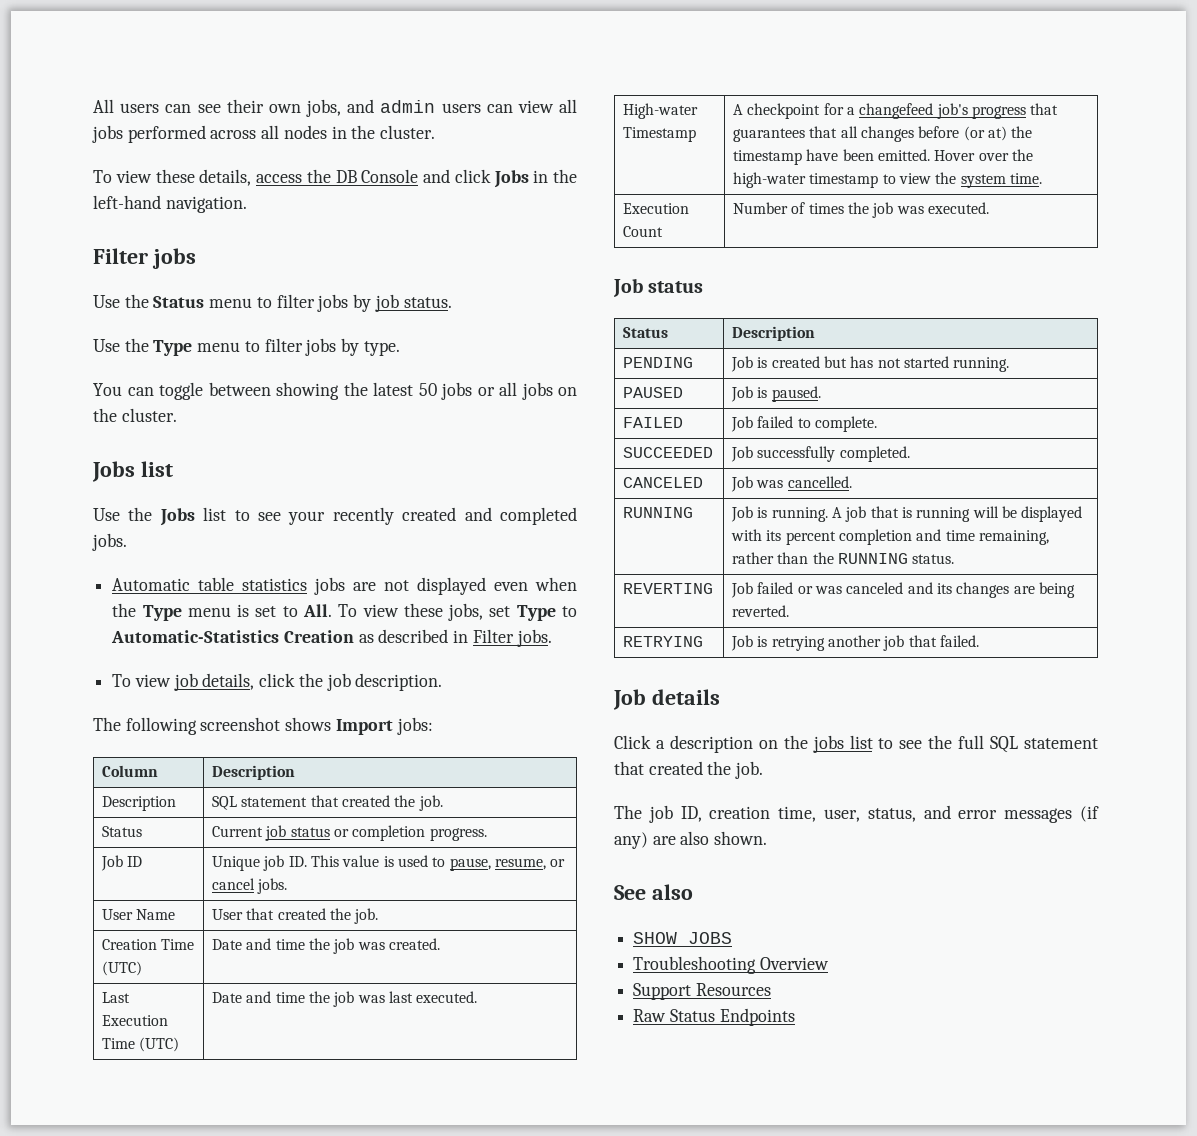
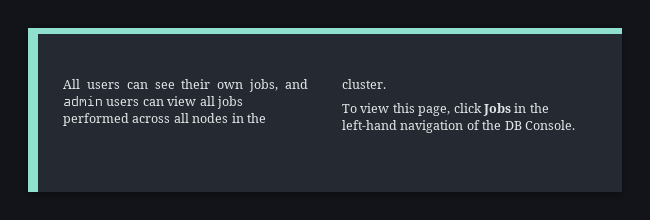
[155,169,450,186] these details, access the DB Console and -> [392,103,451,116] this page,
[165,196,247,213] [93,248,196,269] [93,294,452,312] [93,338,400,356] [93,382,577,400] [93,408,177,422] [92,461,173,482] [93,507,577,526] [92,533,127,551] [112,577,577,595] [112,603,578,621] [111,629,552,647] [112,673,443,691] [93,717,433,735] [102,765,159,777] [212,765,296,780] [102,796,177,811] [212,795,443,811] [102,826,143,837] [212,825,487,841] [101,855,143,871] [212,855,566,871] [212,878,288,894] [102,909,176,920] [212,908,379,924] [102,939,195,950] [102,961,143,976] [212,938,441,954] [102,992,131,1003] [102,1015,169,1026] [102,1037,180,1052] [212,991,478,1007] [623,103,699,119] [623,127,697,142] [733,103,1059,119] [733,126,1033,142] [733,149,1034,165] [733,172,1043,188] [623,203,690,214] [623,226,664,237] [733,202,990,218] [613,278,704,297] [623,327,669,338] [732,326,816,341] [623,357,694,368] [731,356,1010,372] [623,387,684,398] [731,386,821,402] [623,417,684,428] [731,416,878,432] [623,447,714,458] [731,446,910,462] [623,477,704,488] [731,476,852,492] [623,507,694,518] [731,506,1083,522] [731,529,1050,545] [732,552,955,564] [623,583,714,594] [731,582,1076,598] [732,605,790,617] [623,636,704,647] [731,635,980,651] [613,689,720,710] [614,735,1098,753] [614,761,764,779] [614,805,1099,823] [614,831,768,849] [614,884,693,900] [633,932,733,944] [633,956,829,974] [633,983,771,1000] [633,1008,795,1026] navigation. // Filter jobs // Use the Status menu to filter jobs by job status. // Use the Type menu to filter jobs by type. // You can toggle between showing the latest 50 jobs or all jobs on the cluster. // Jobs list // Use the Jobs list to see your recently created and completed jobs. // Automatic table statistics jobs are not displayed even when the Type menu is set to All. To view these jobs, set Type to Automatic-Statistics Creation as described in Filter jobs. // To view job details, click the job description. // The following screenshot shows Import jobs: // Column | Description // Description | SQL statement that created the job. // Status | Current job status or completion progress. // Job ID | Unique job ID. This value is used to pause, resume, or cancel jobs. // User Name | User that created the job. // Creation Time (UTC) | Date and time the job was created. // Last Execution Time (UTC) | Date and time the job was last executed. // High-water Timestamp | A checkpoint for a changefeed job's progress that guarantees that all changes before (or at) the timestamp have been emitted. Hover over the high-water timestamp to view the system time. // Execution Count | Number of times the job was executed. // Job status // Status | Description // PENDING | Job is created but has not started running. // PAUSED | Job is paused. // FAILED | Job failed to complete. // SUCCEEDED | Job successfully completed. // CANCELED | Job was cancelled. // RUNNING | Job is running. A job that is running will be displayed with its percent completion and time remaining, rather than the RUNNING status. // REVERTING | Job failed or was canceled and its changes are being reverted. // RETRYING | Job is retrying another job that failed. // Job details // Click a description on the jobs list to see the full SQL statement that created the job. // The job ID, creation time, user, status, and error messages (if any) are also shown. // See also // SHOW JOBS // Troubleshooting Overview // Support Resources // Raw Status Endpoints -> [400,120,575,133] navigation of the DB Console.

